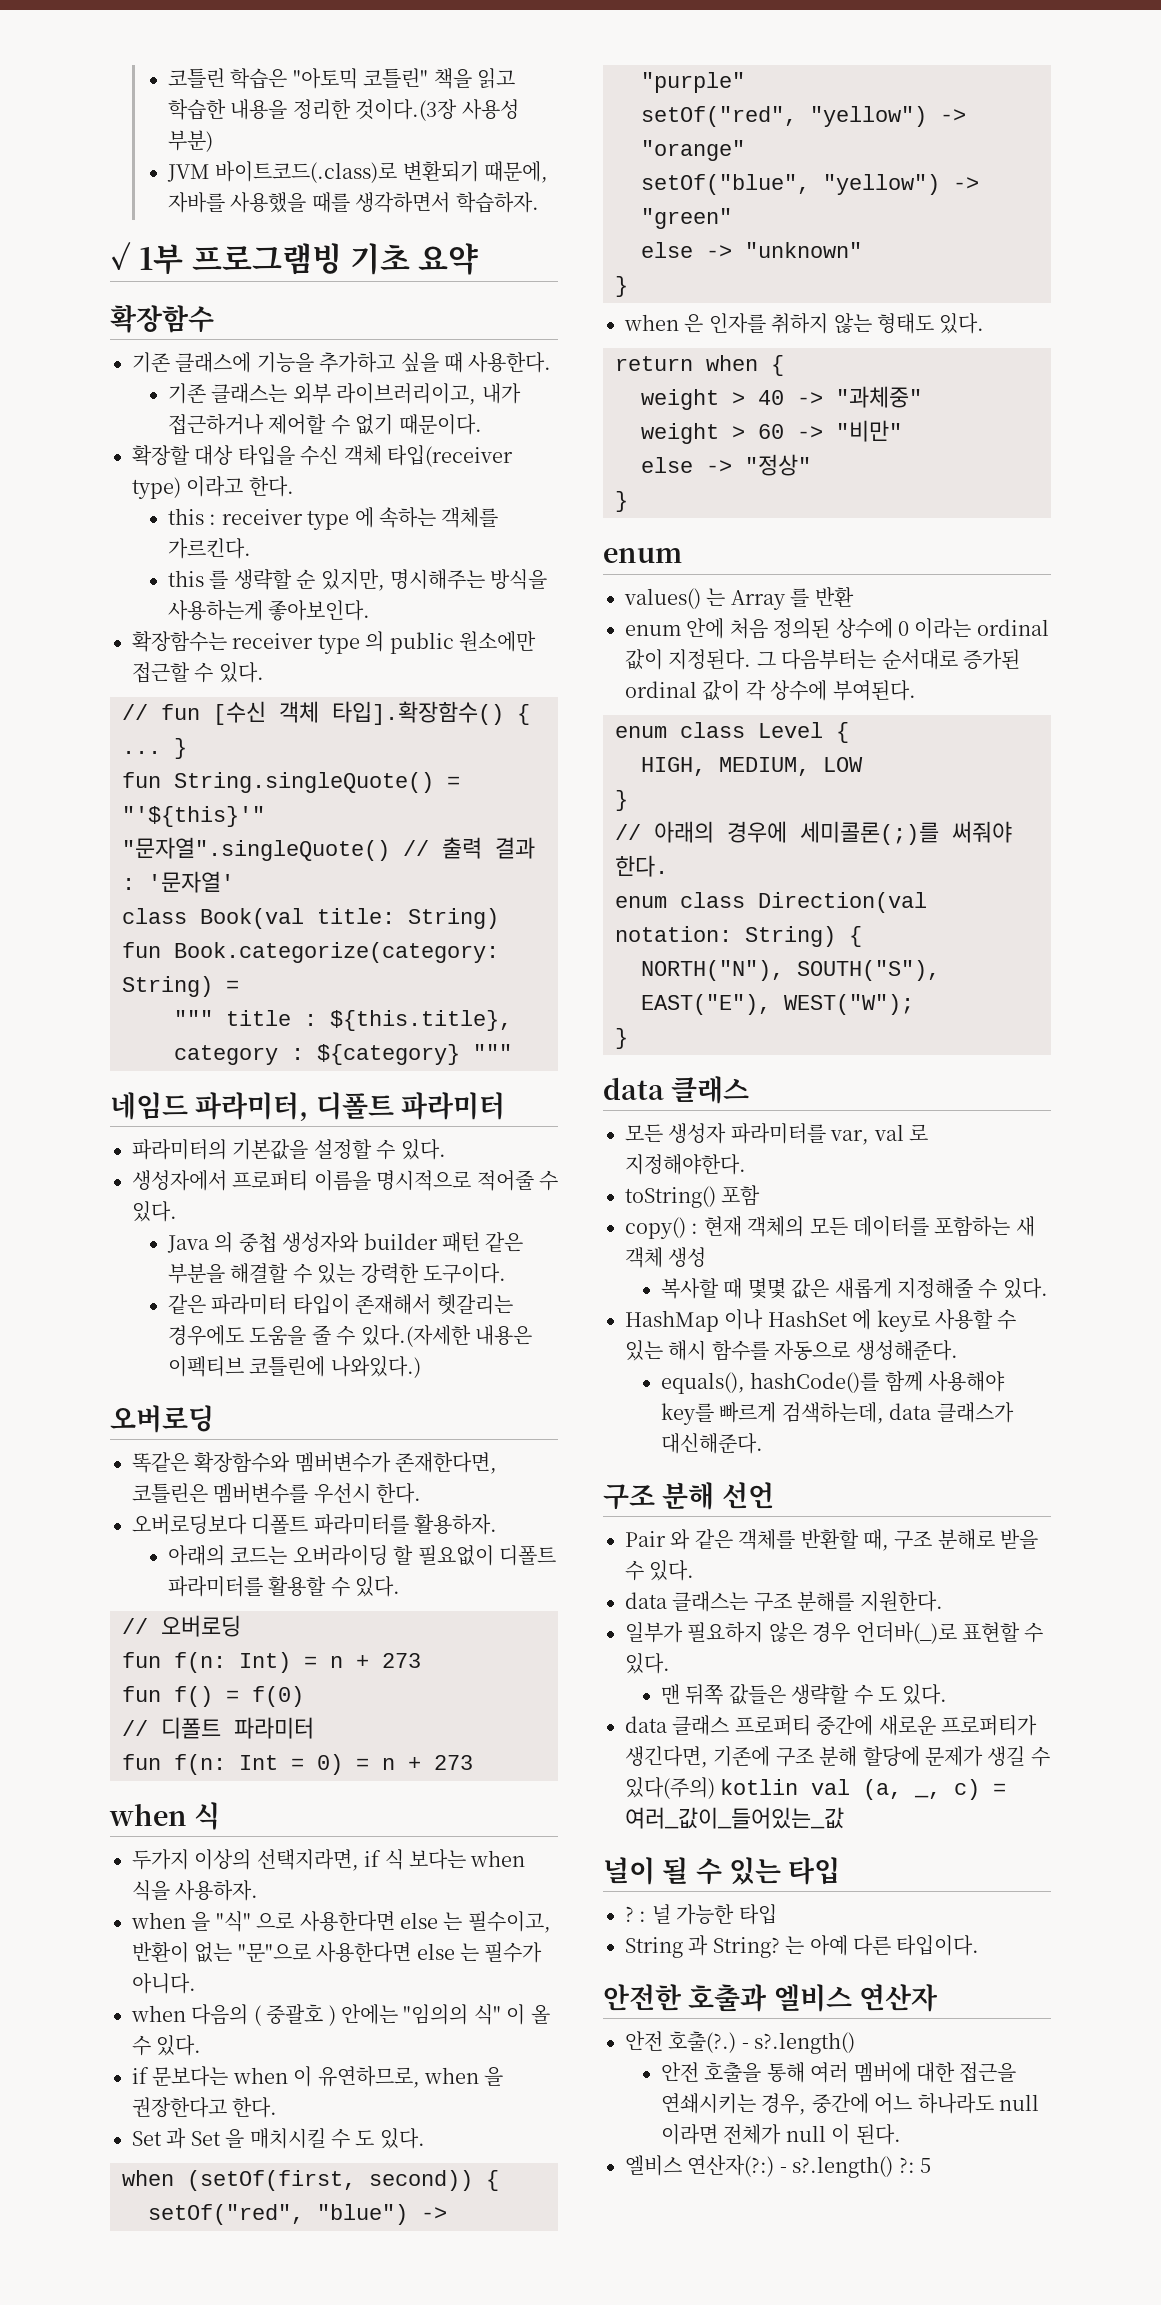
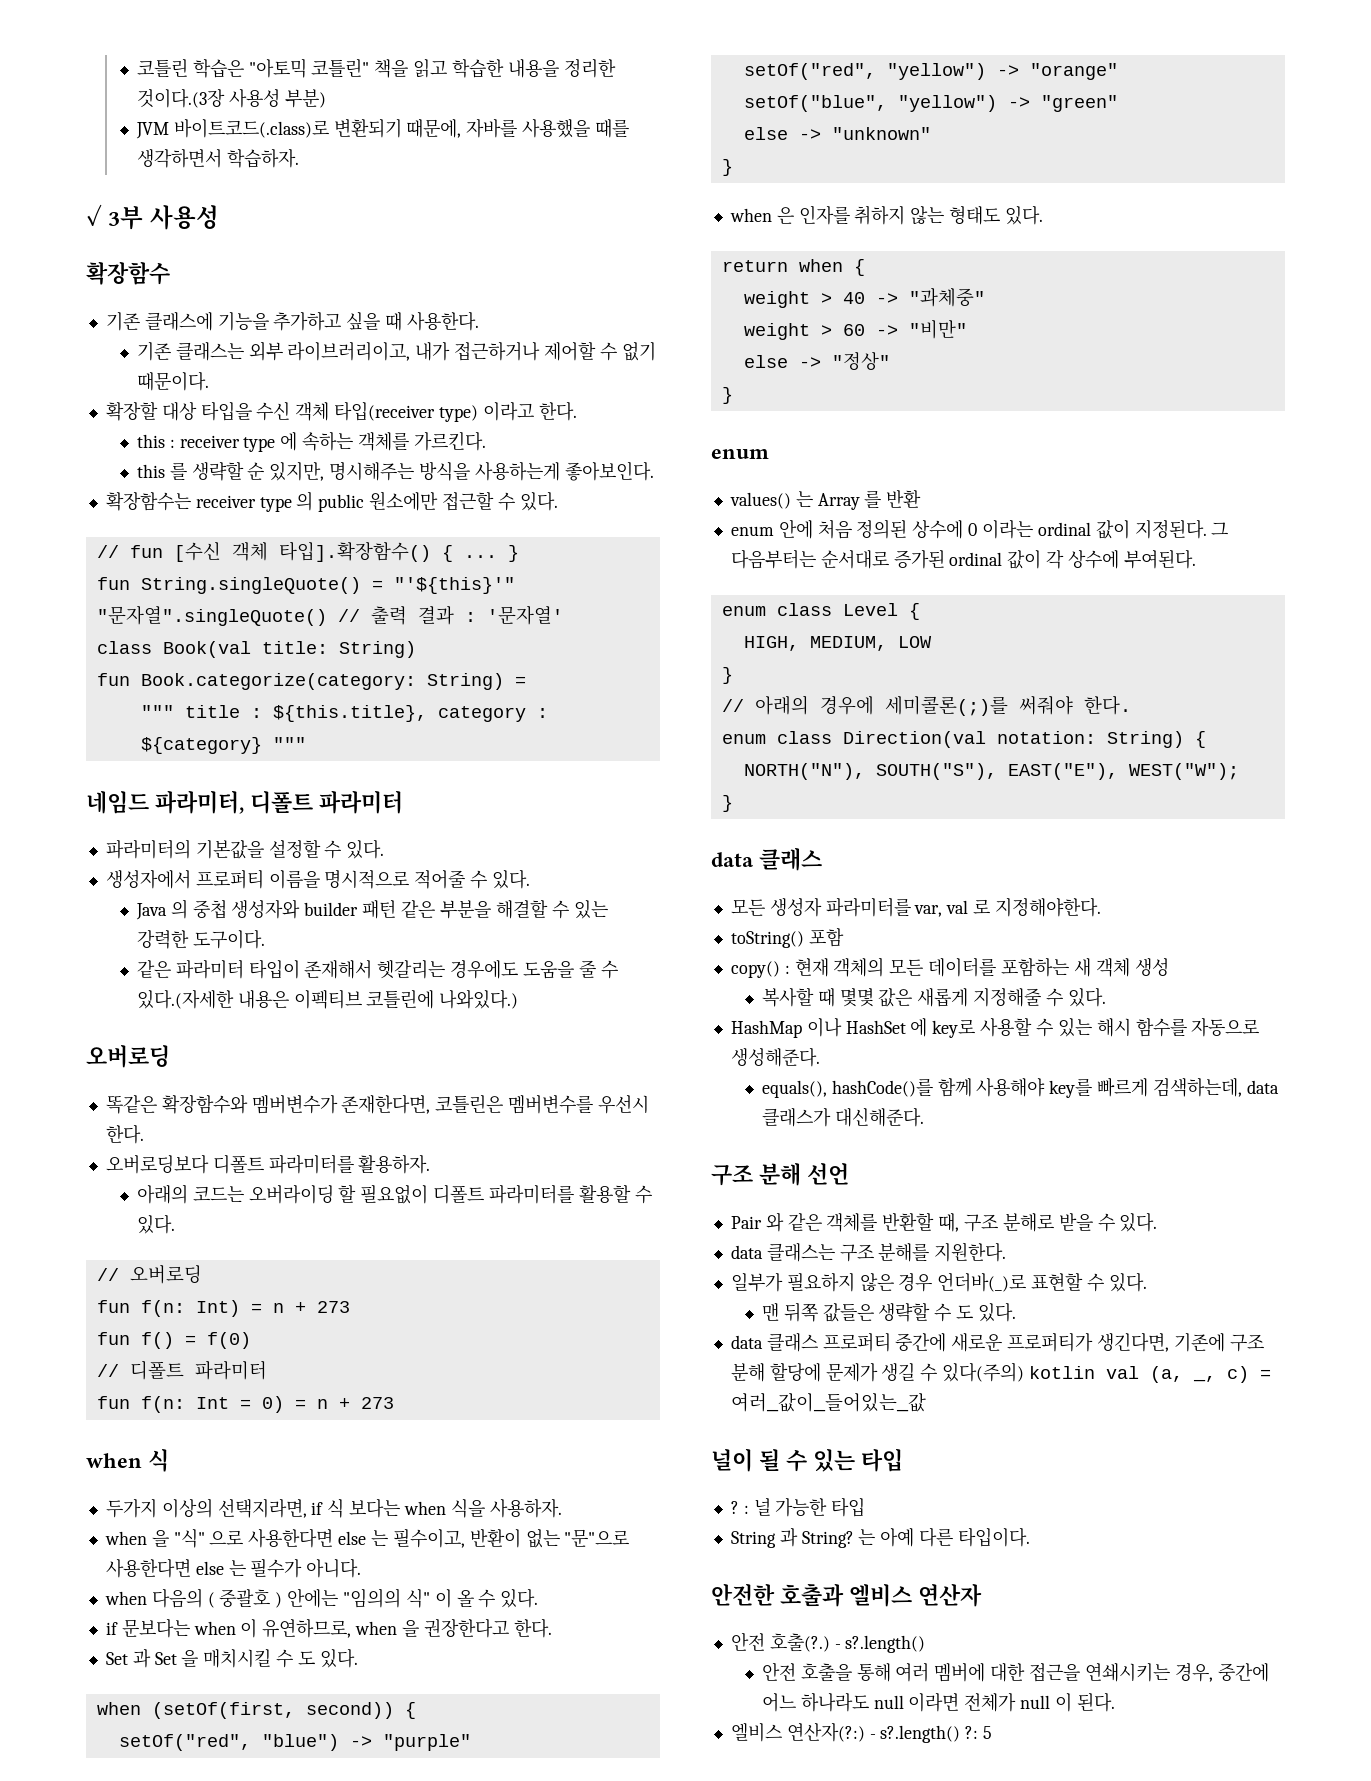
[139,243,479,275] 1부 프로그램빙 기초 요약 -> [108,205,219,230] 3부 사용성

